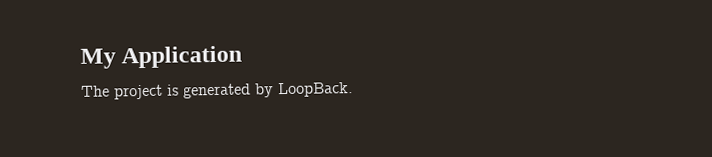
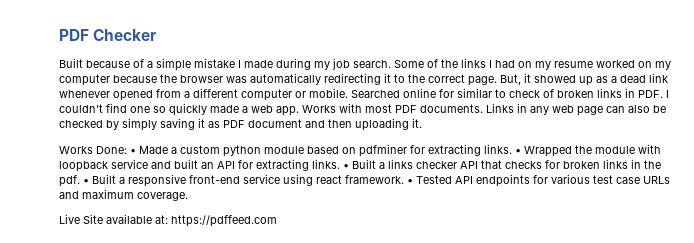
[80,45,243,69] [81,82,353,100] My Application // The project is generated by LoopBack. -> [59,29,158,41] [59,58,671,71] [59,73,668,86] [59,88,669,101] [59,103,666,116] [59,118,422,131] [59,144,661,157] [59,159,661,172] [59,174,670,187] [59,189,188,201] [59,214,277,227] PDF Checker // Built because of a simple mistake I made during my job search. Some of the links I had on my resume worked on my computer because the browser was automatically redirecting it to the correct page. But, it showed up as a dead link whenever opened from a different computer or mobile. Searched online for similar to check of broken links in PDF. I couldn't find one so quickly made a web app. Works with most PDF documents. Links in any web page can also be checked by simply saving it as PDF document and then uploading it. // Works Done: • Made a custom python module based on pdfminer for extracting links. • Wrapped the module with loopback service and built an API for extracting links. • Built a links checker API that checks for broken links in the pdf. • Built a responsive front-end service using react framework. • Tested API endpoints for various test case URLs and maximum coverage. // Live Site available at: https://pdffeed.com

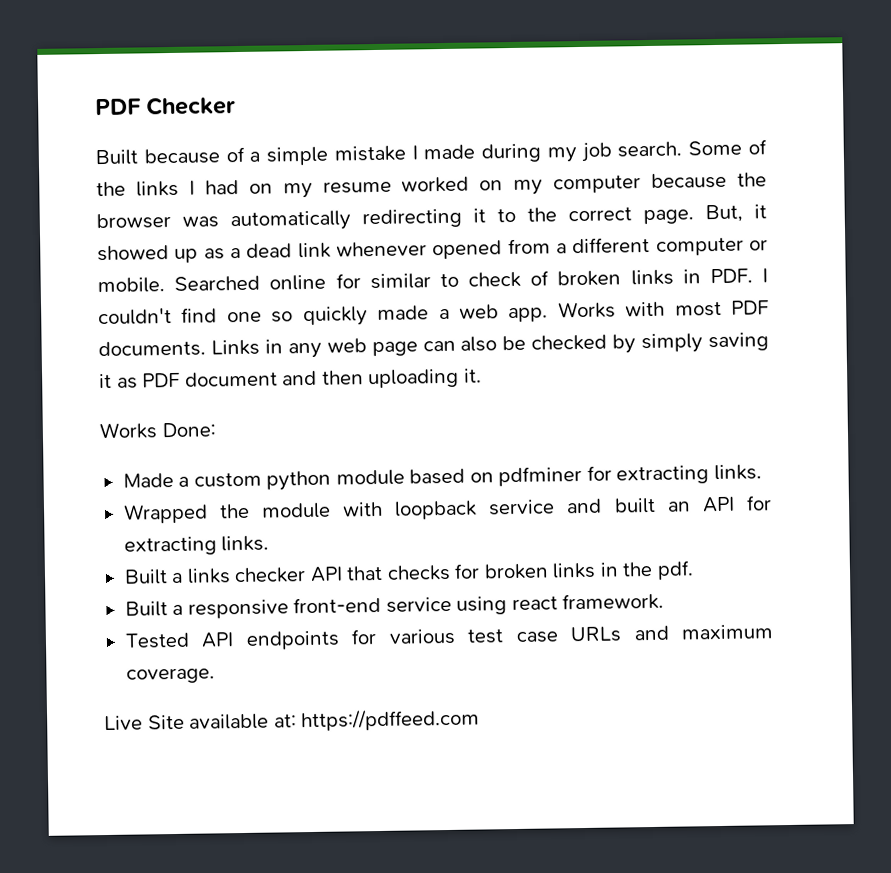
[130,149,136,154] • -> (216, 430) //
[515,149,521,154] • -> (762, 472) //
[343,164,349,169] • -> (270, 543) //
[83,179,89,184] • -> (694, 570) //
[407,179,413,184] • -> (665, 601) //

